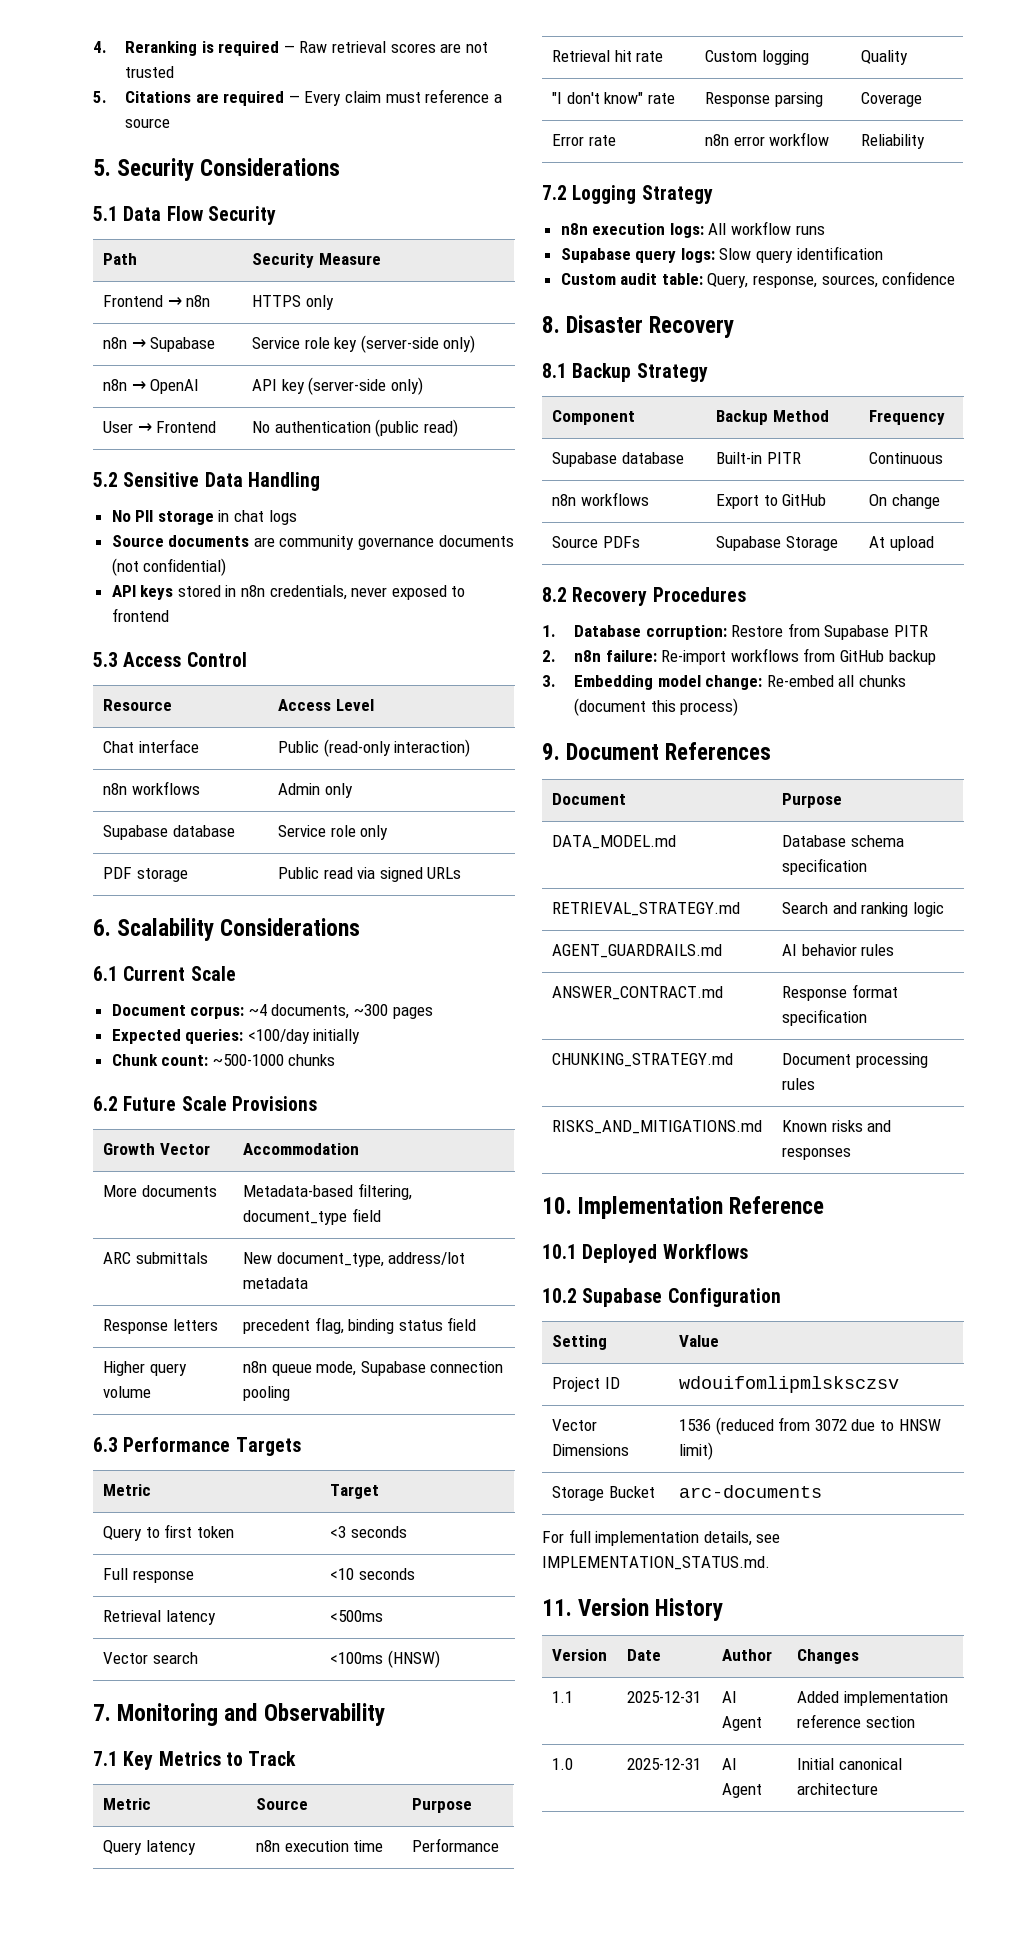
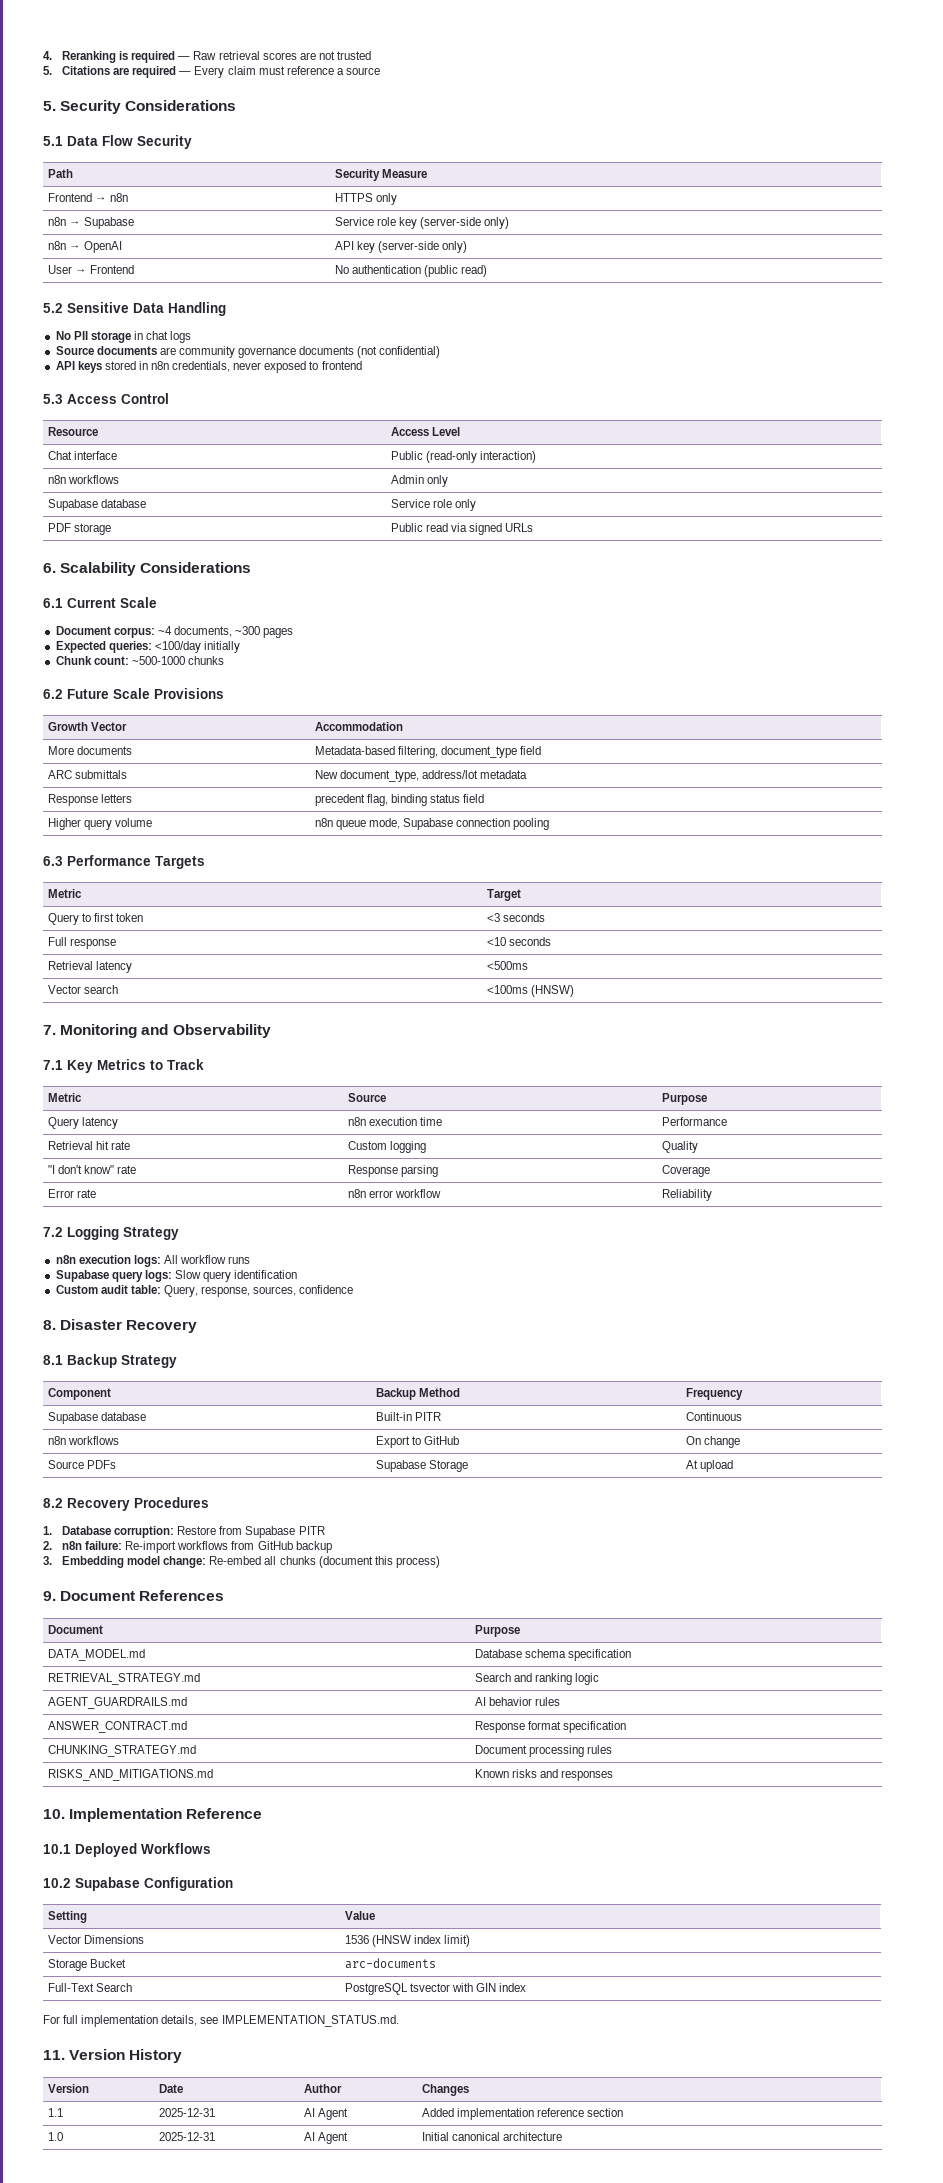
[551,1377,620,1392] [678,1376,899,1393] // Project ID | wdouifomlipmlsksczsv -> (375, 1915) none
[715,1417,941,1435] [678,1442,713,1460] [551,1486,655,1501] [678,1485,822,1498] (reduced from 3072 due to HNSW limit) // Storage Bucket | arc-documents -> [372,1935,471,1947] [47,1959,127,1971] [344,1958,436,1969] [47,1983,133,1992] [344,1983,527,1995] (HNSW index limit) // Storage Bucket | arc-documents // Full-Text Search | PostgreSQL tsvector with GIN index

